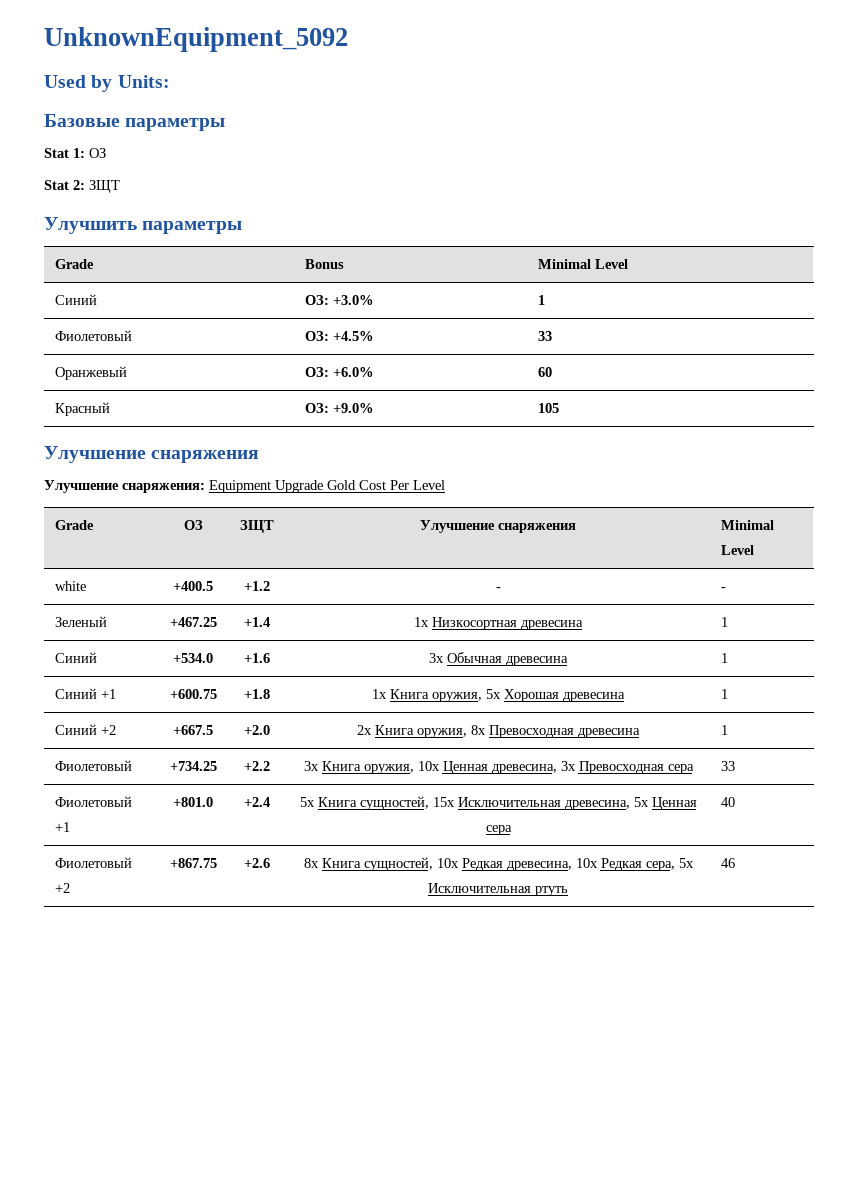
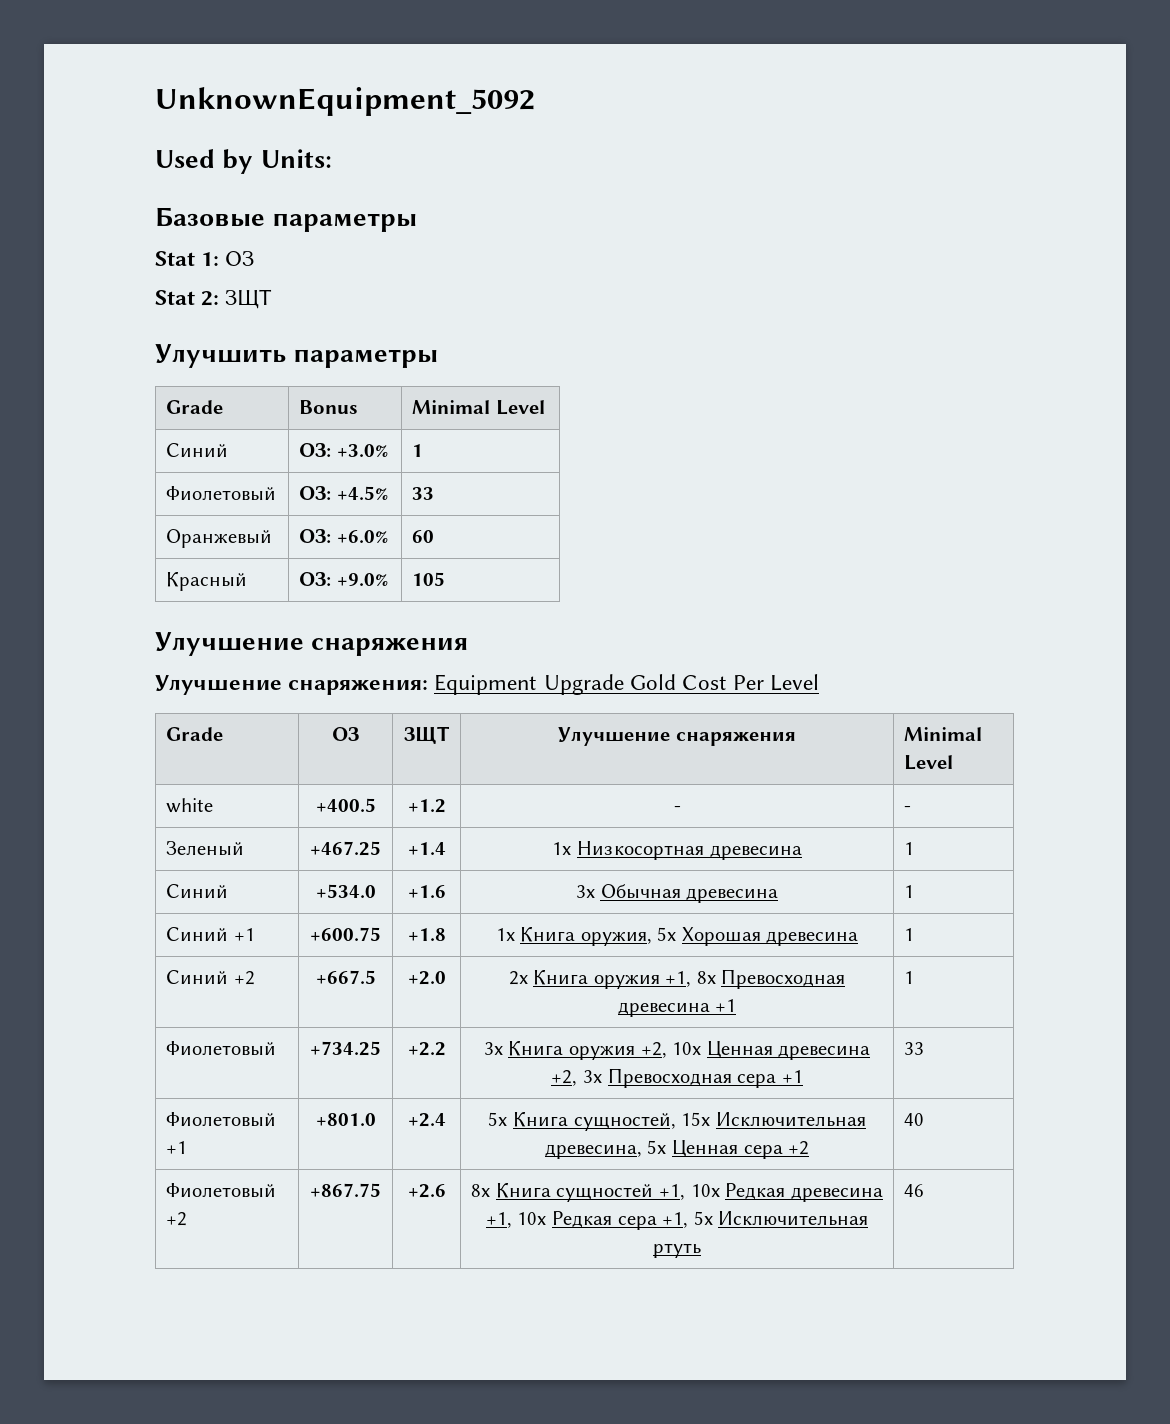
[416,728,467,738] оружия, -> [593,971,692,989] оружия +1,
(640, 733) none -> [715,999,737,1012] +1
[363,761,557,774] оружия, 10x Ценная древесина, -> [568,1041,871,1060] [551,1070,578,1086] оружия +2, 10x Ценная древесина +2,
(694, 769) none -> [781,1070,803,1083] +1
(512, 830) none -> [788,1141,810,1155] +2
[363,857,675,871] сущностей, 10x Редкая древесина, 10x Редкая сера, -> [556,1183,883,1202] [485,1211,689,1230] сущностей +1, 10x Редкая древесина +1, 10x Редкая сера +1,

